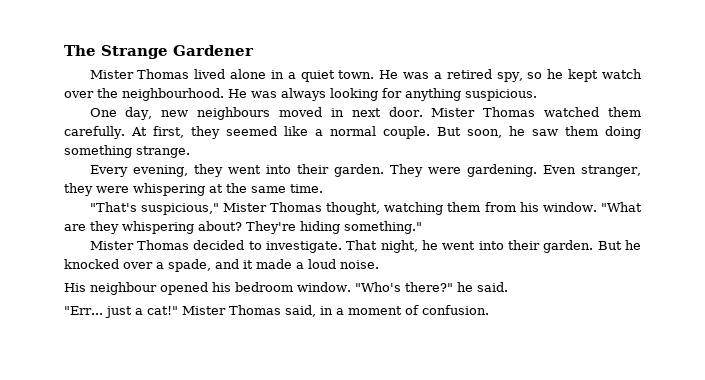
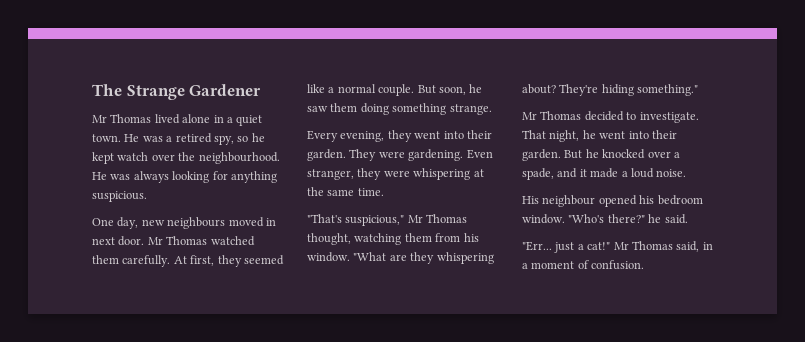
[89,70,134,79] Mister -> [92,115,107,123] Mr
[431,108,476,117] Mister -> [147,237,163,245] Mr
[222,203,267,212] Mister -> [407,215,423,223] Mr
[89,241,134,250] Mister -> [522,112,537,120] Mr
[181,306,226,315] Mister -> [613,242,629,250] Mr

